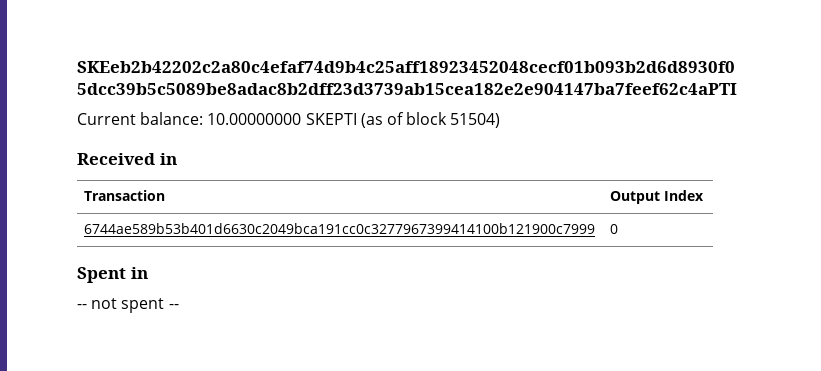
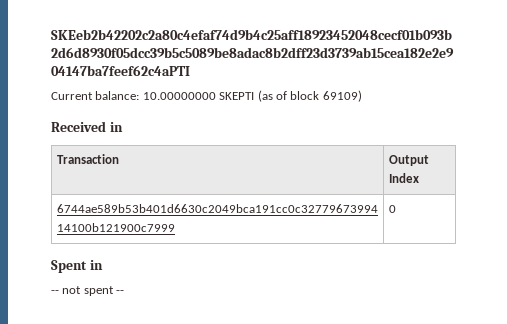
[450,113,501,128] 51504) -> [322,90,362,102] 69109)

